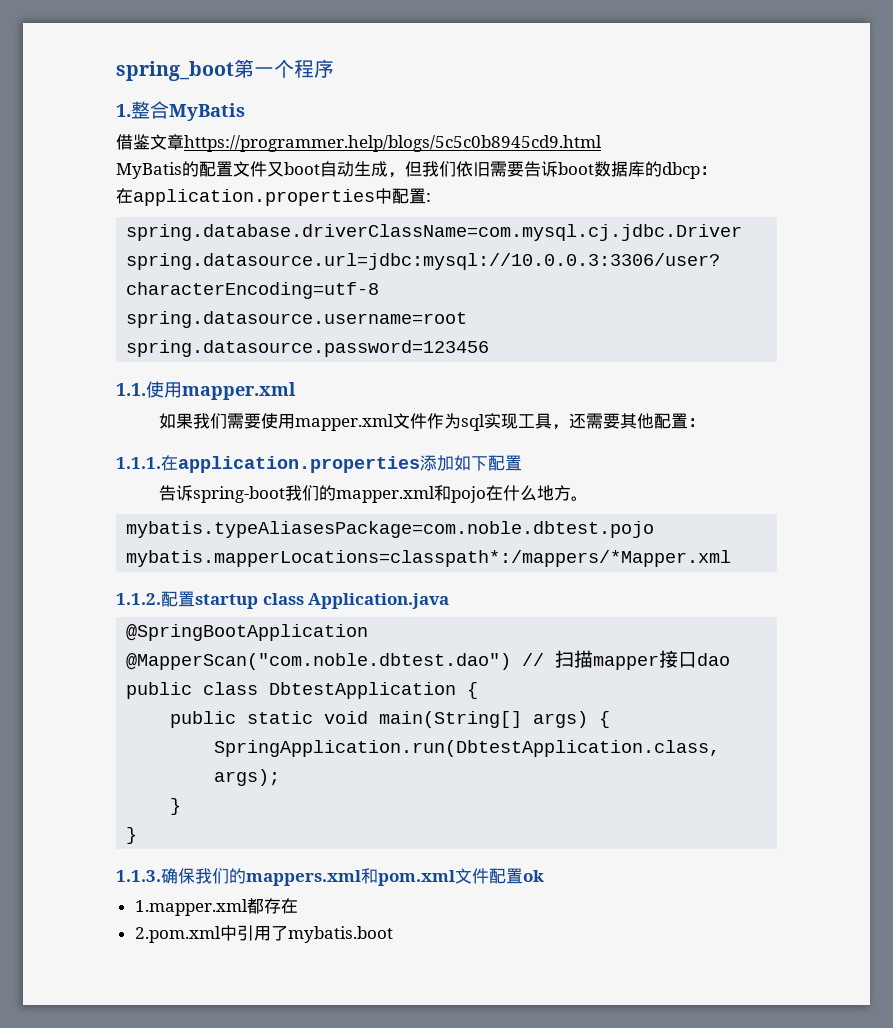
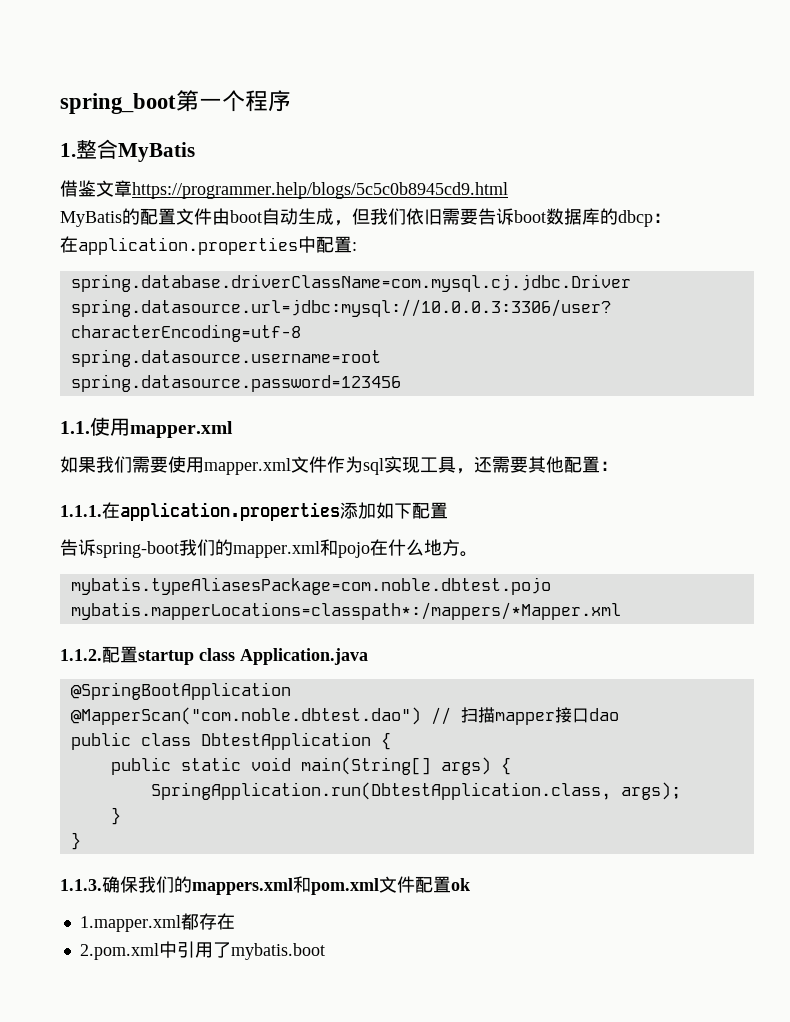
[267,162,284,177] 又 -> [212,208,230,225] 由

